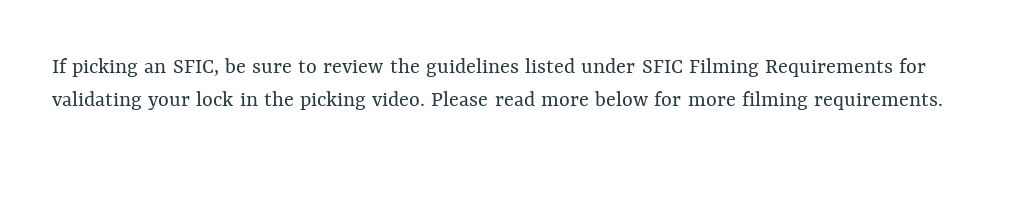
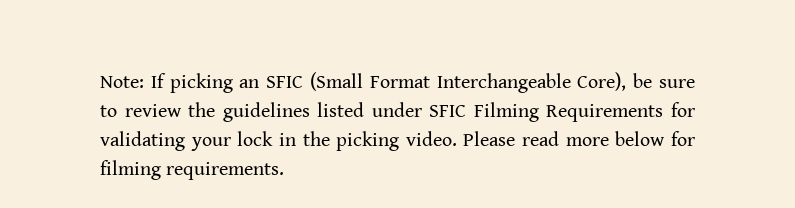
(52, 65) none -> [100,76,144,88] Note:
[172,60,219,76] SFIC, -> [266,72,627,93] SFIC (Small Format Interchangeable Core),
[687,96,736,106] more -> (695, 138) none

